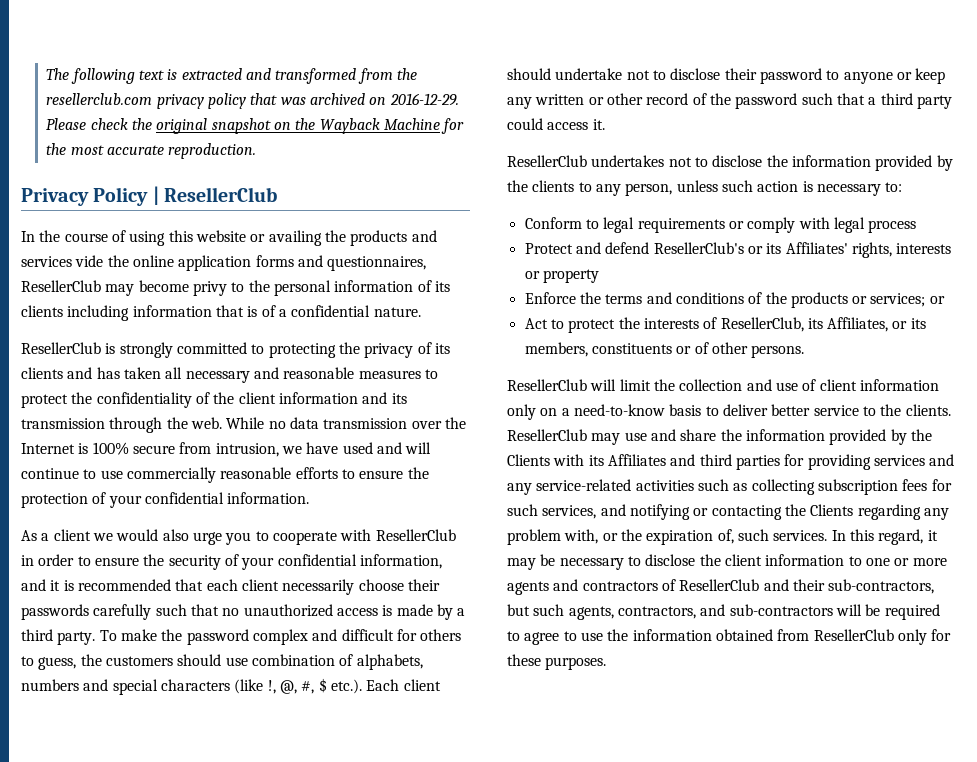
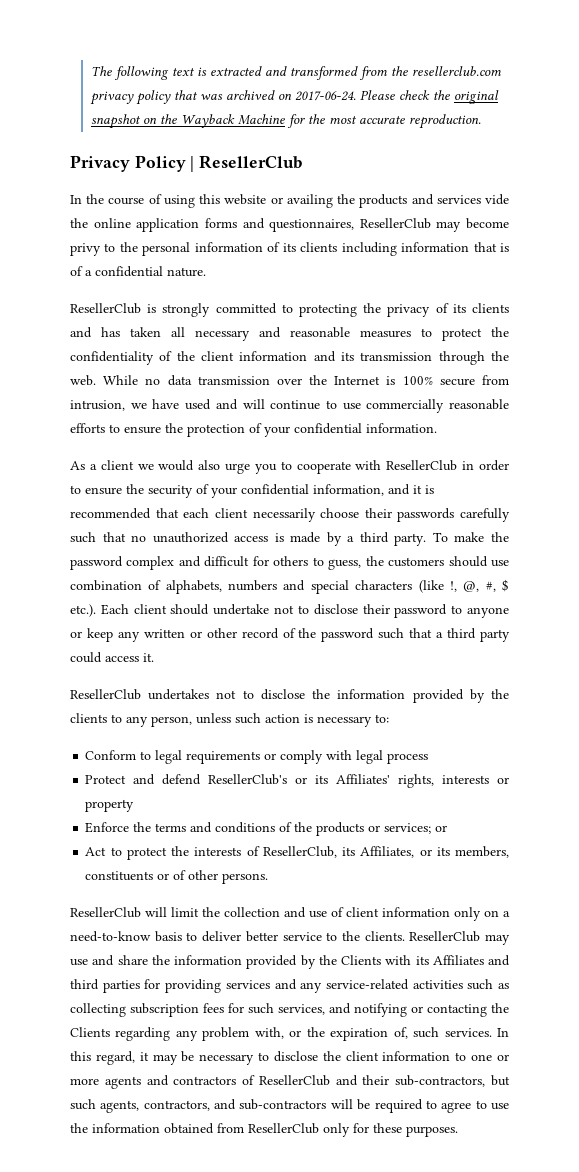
[389,93,459,106] 2016-12-29. -> [294,91,356,101] 2017-06-24.

